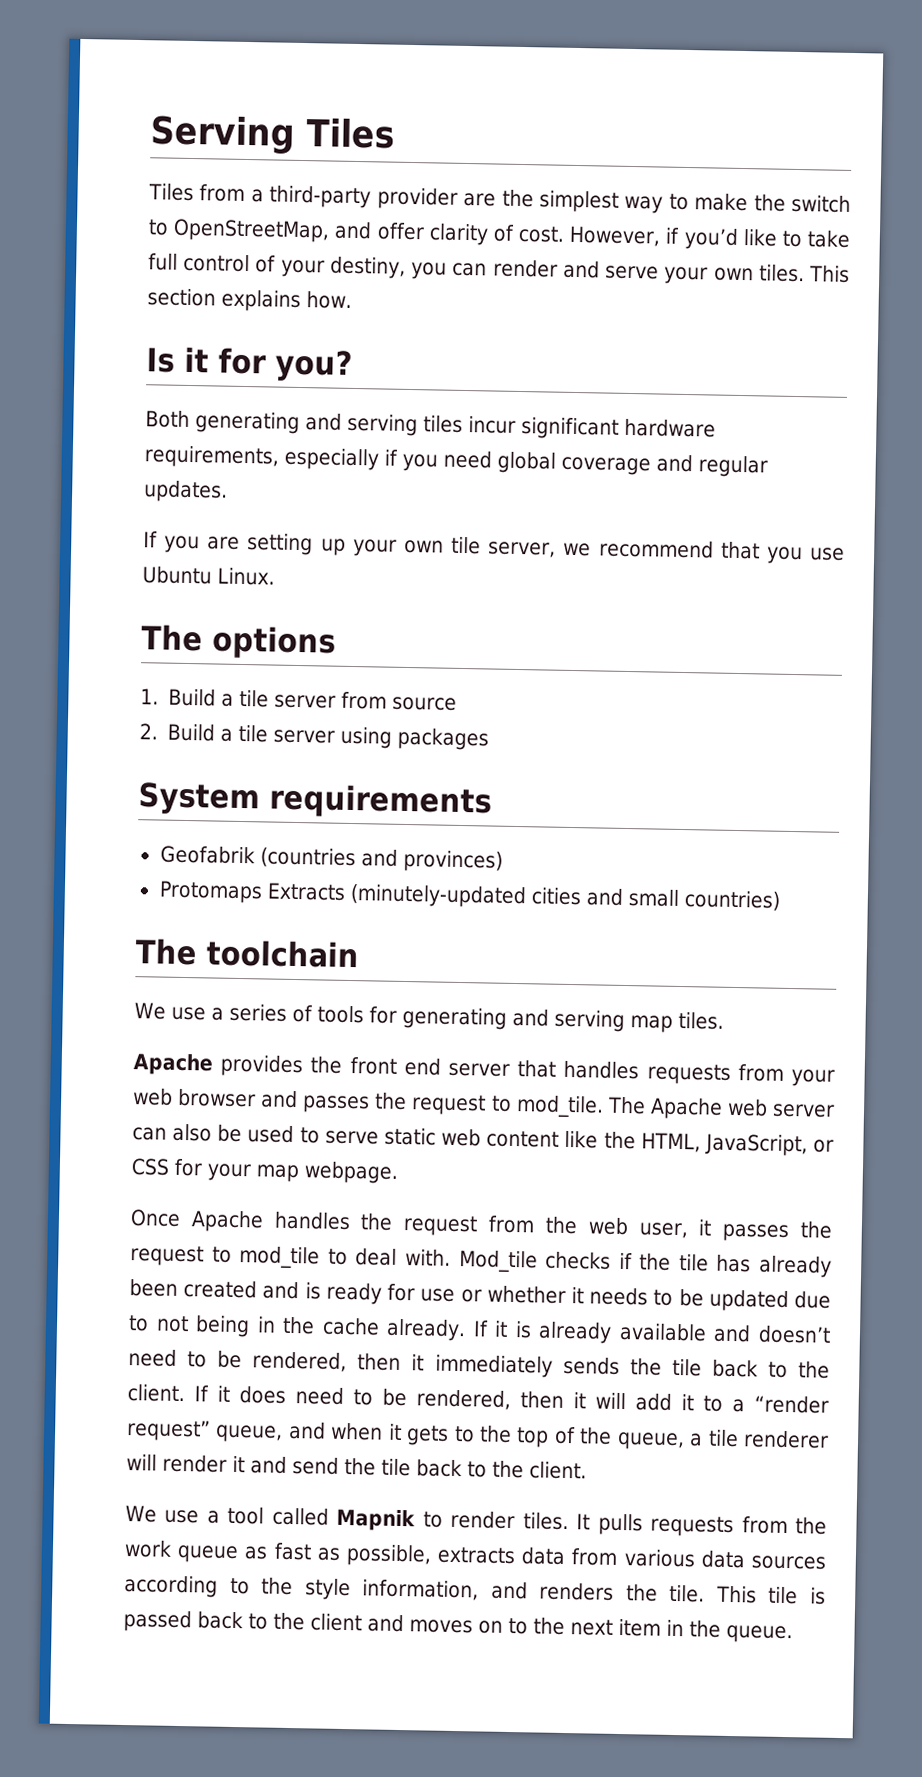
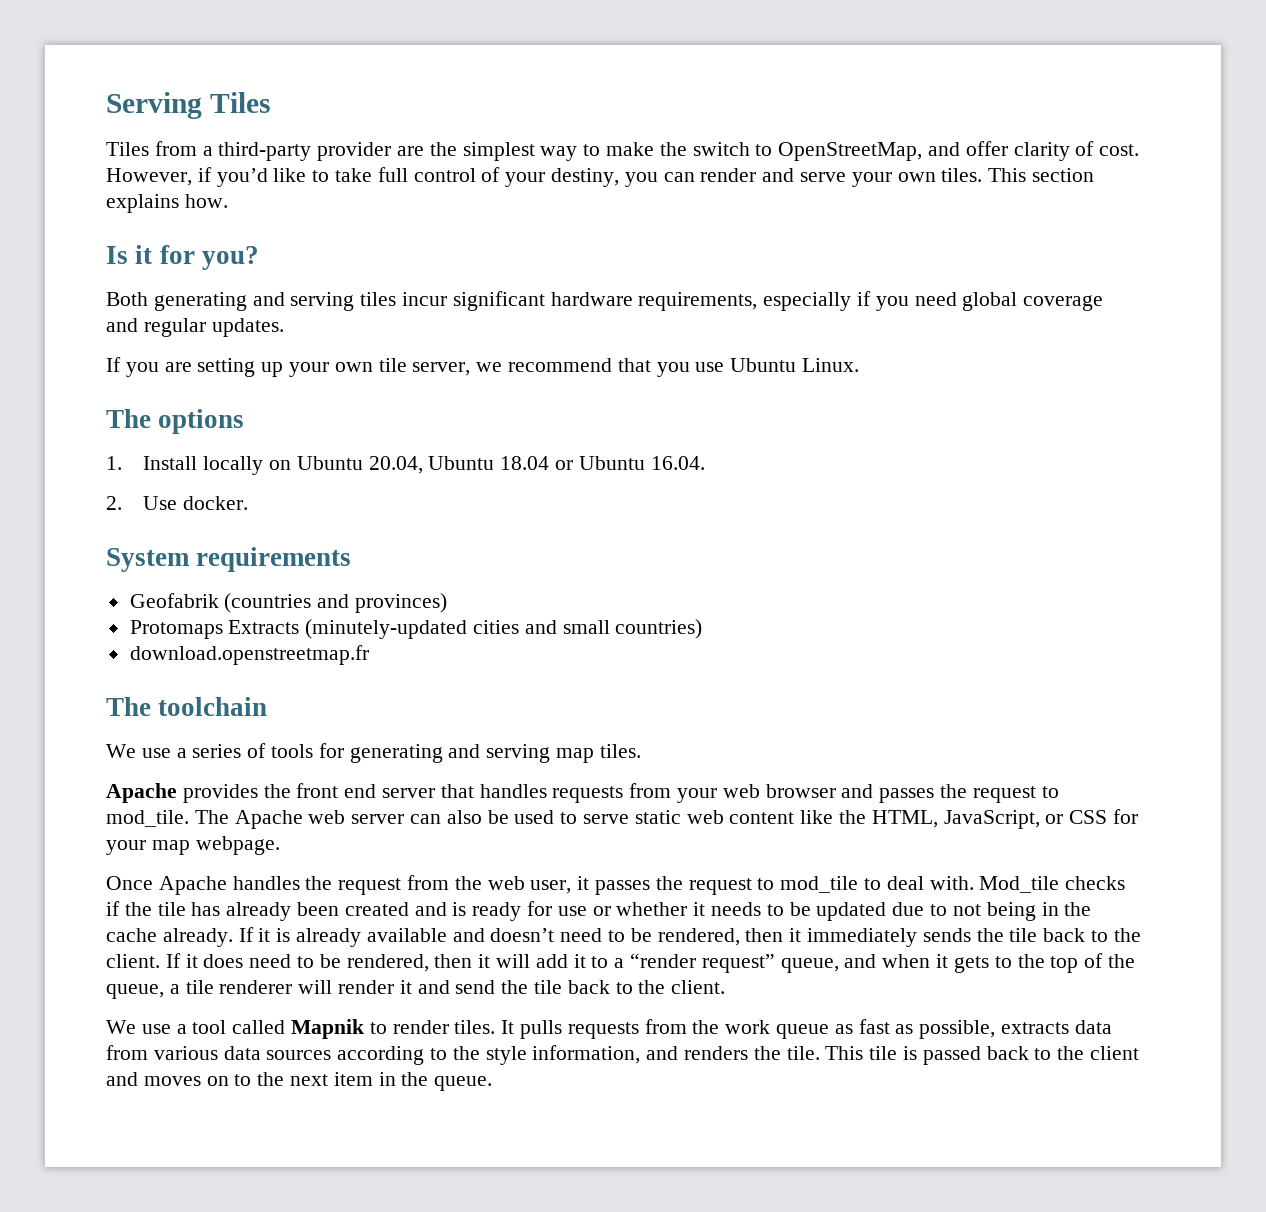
[168,688,458,711] [139,723,490,751] Build a tile server from source // 2. Build a tile server using packages -> [143,456,705,475] [106,496,249,510] Install locally on Ubuntu 20.04, Ubuntu 18.04 or Ubuntu 16.04. // 2. Use docker.
(780, 900) none -> [129,645,369,665] // download.openstreetmap.fr

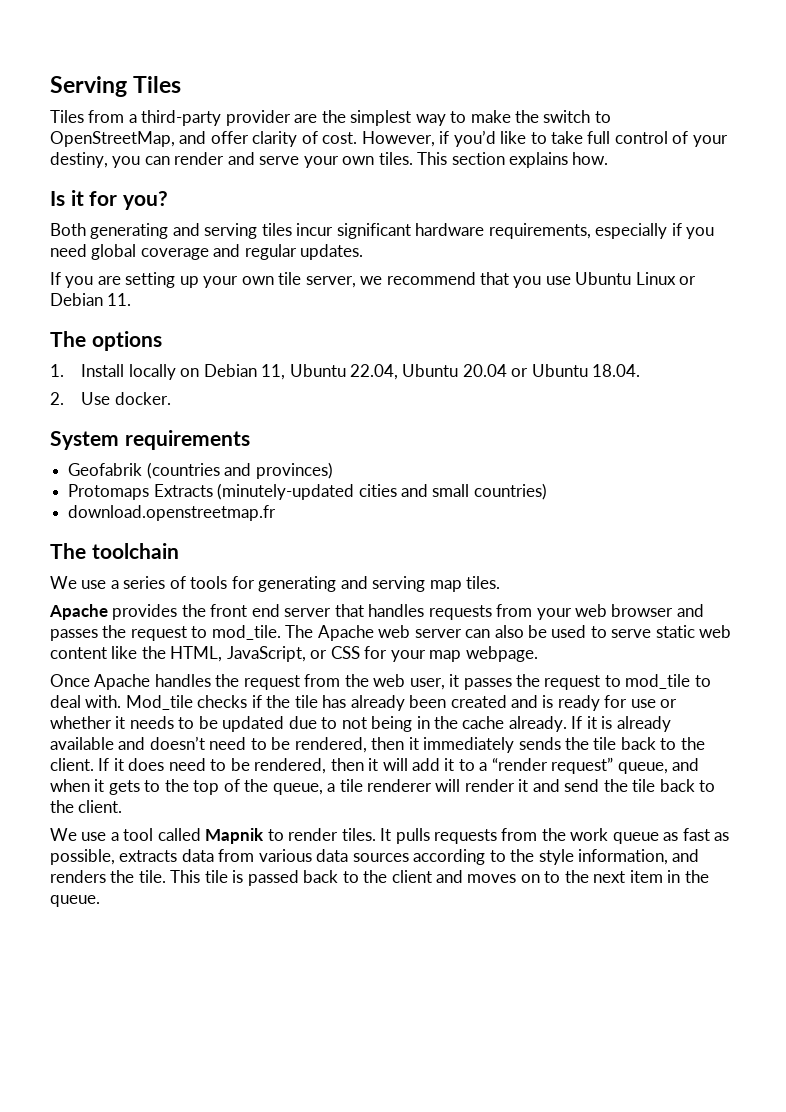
[802,358,860,372] Linux. -> [635,272,697,285] [50,293,132,306] Linux or Debian 11.
[296,456,550,474] Ubuntu 20.04, Ubuntu 18.04 -> [203,364,507,380] Debian 11, Ubuntu 22.04, Ubuntu 20.04
[650,456,705,470] 16.04. -> [592,364,641,377] 18.04.

